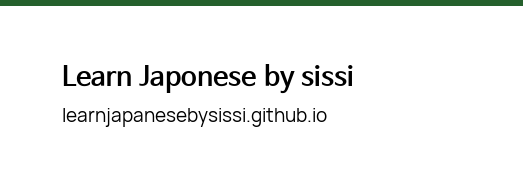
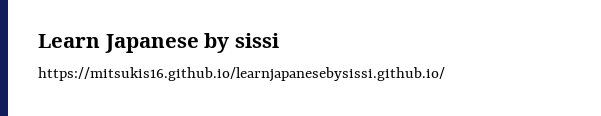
[139,65,257,93] Japonese -> [104,34,199,53] Japanese
[62,108,327,127] learnjapanesebysissi.github.io -> [38,67,445,82] https://mitsukis16.github.io/learnjapanesebysissi.github.io/

